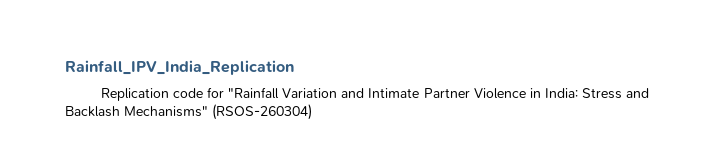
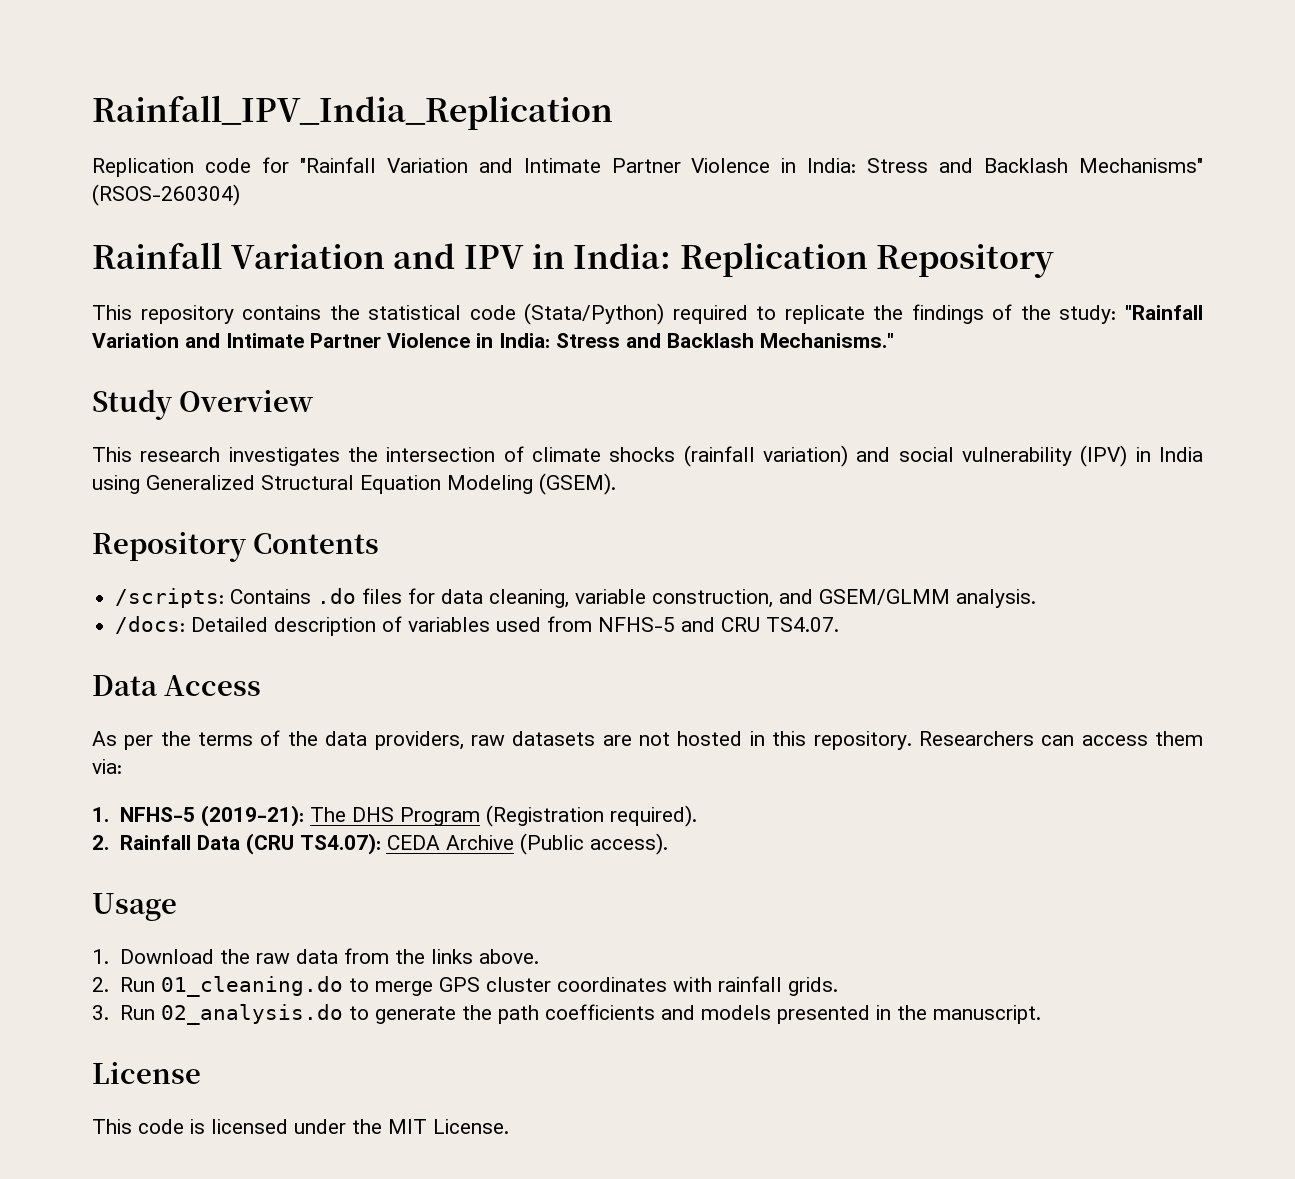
(312, 112) none -> [92,242,1055,278] [92,303,1203,325] [92,333,894,348] [92,389,314,420] [92,445,1203,467] [92,473,616,495] [92,532,380,562] [115,588,1037,608] [115,616,840,636] [92,675,262,696] [92,730,1203,750] [92,759,122,774] [92,805,697,827] [92,833,668,855] [92,893,177,921] [92,948,539,964] [92,976,838,997] [92,1004,1041,1025] [92,1062,201,1084] [92,1119,509,1134] // Rainfall Variation and IPV in India: Replication Repository // This repository contains the statistical code (Stata/Python) required to replicate the findings of the study: "Rainfall Variation and Intimate Partner Violence in India: Stress and Backlash Mechanisms." // Study Overview // This research investigates the intersection of climate shocks (rainfall variation) and social vulnerability (IPV) in India using Generalized Structural Equation Modeling (GSEM). // Repository Contents // /scripts: Contains .do files for data cleaning, variable construction, and GSEM/GLMM analysis. // /docs: Detailed description of variables used from NFHS-5 and CRU TS4.07. // Data Access // As per the terms of the data providers, raw datasets are not hosted in this repository. Researchers can access them via: // 1. NFHS-5 (2019-21): The DHS Program (Registration required). // 2. Rainfall Data (CRU TS4.07): CEDA Archive (Public access). // Usage // 1. Download the raw data from the links above. // 2. Run 01_cleaning.do to merge GPS cluster coordinates with rainfall grids. // 3. Run 02_analysis.do to generate the path coefficients and models presented in the manuscript. // License // This code is licensed under the MIT License.

